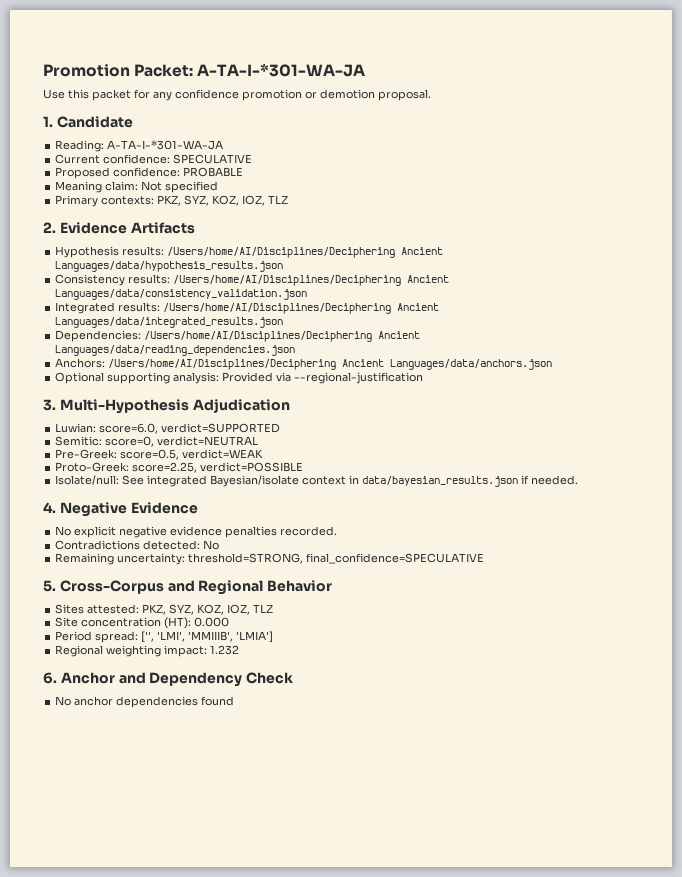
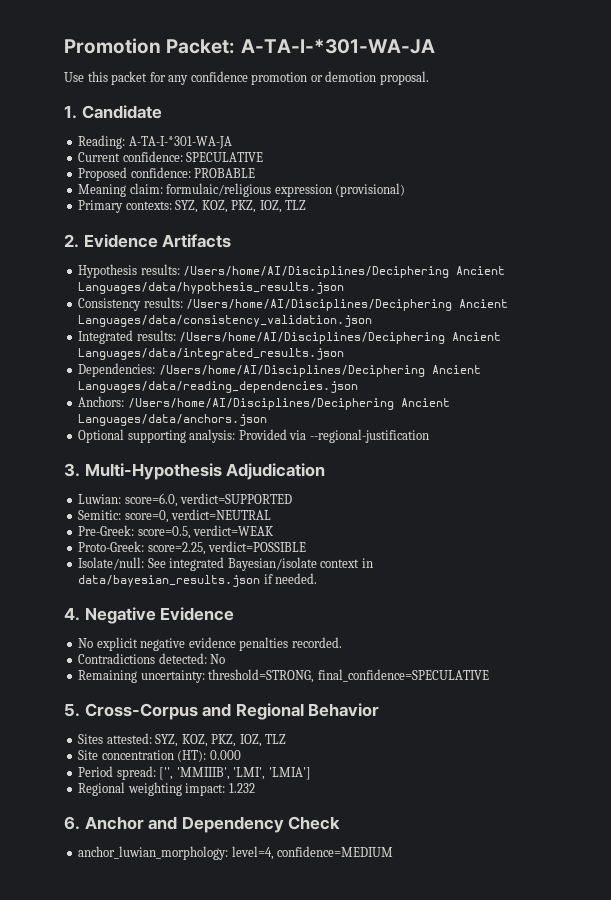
[141,181,219,193] Not specified -> [166,183,406,197] formulaic/religious expression (provisional)
[157,195,240,206] PKZ, SYZ, KOZ, -> [175,200,257,213] SYZ, KOZ, PKZ,
[142,604,225,615] PKZ, SYZ, KOZ, -> [155,734,237,747] SYZ, KOZ, PKZ,
[157,631,234,642] 'LMI', 'MMIIIB', -> [176,767,266,780] 'MMIIIB', 'LMI',
[55,696,235,708] No anchor dependencies found -> [78,846,394,860] anchor_luwian_morphology: level=4, confidence=MEDIUM

